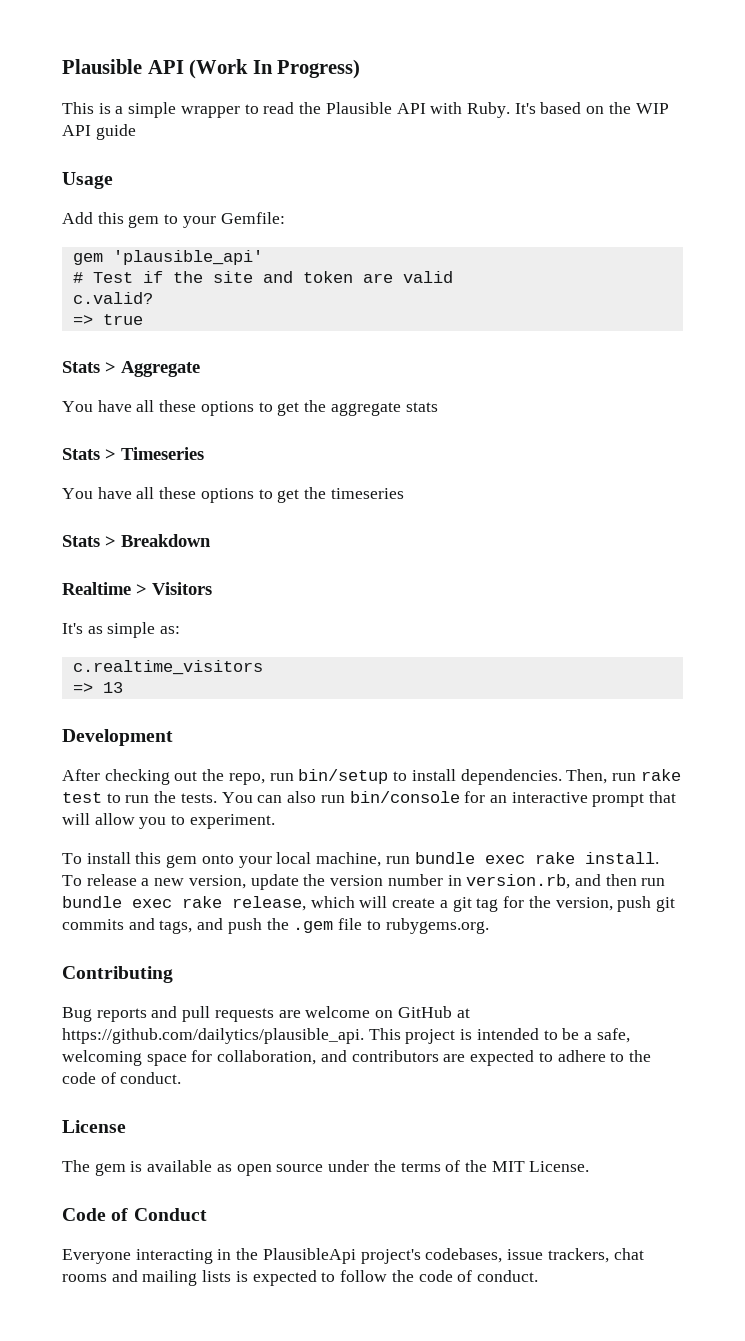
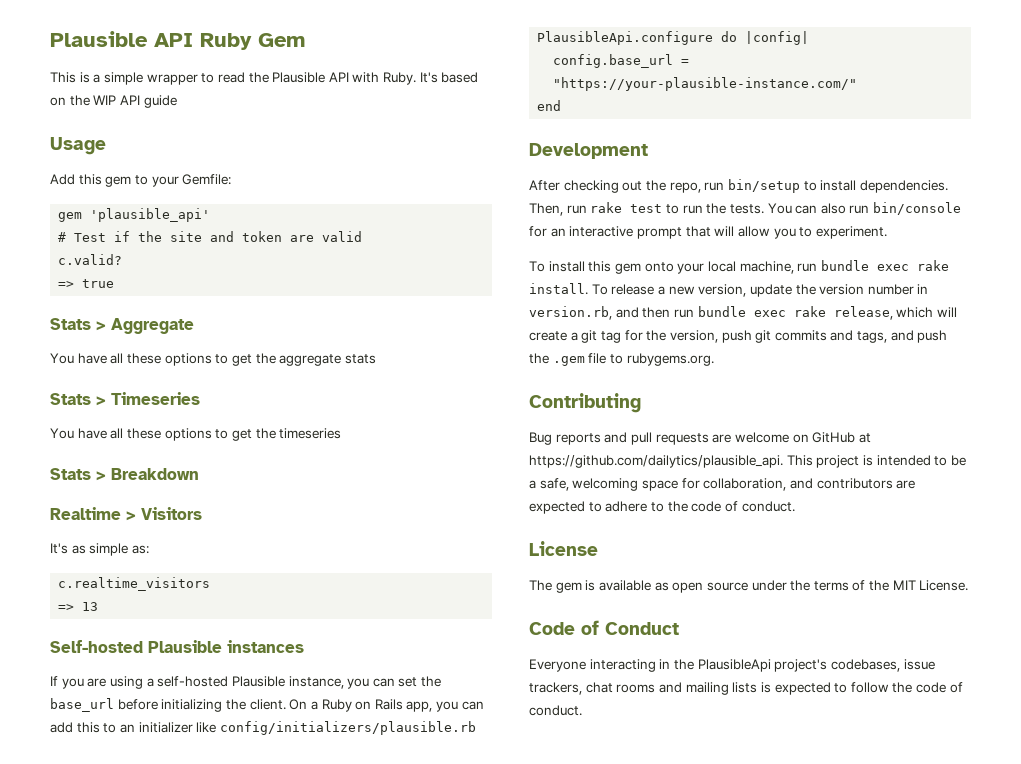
[62,59,361,79] Plausible API (Work In Progress) -> [50,31,305,50] Plausible API Ruby Gem
(123, 687) none -> [50,640,304,653] [50,676,442,689] [50,698,484,712] [50,721,476,735] [537,31,810,45] [553,54,690,68] [553,77,858,91] [537,100,562,111] // Self-hosted Plausible instances // If you are using a self-hosted Plausible instance, you can set the base_url before initializing the client. On a Ruby on Rails app, you can add this to an initializer like config/initializers/plausible.rb // PlausibleApi.configure do |config| // config.base_url = "https://your-plausible-instance.com/" // end

